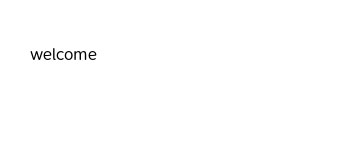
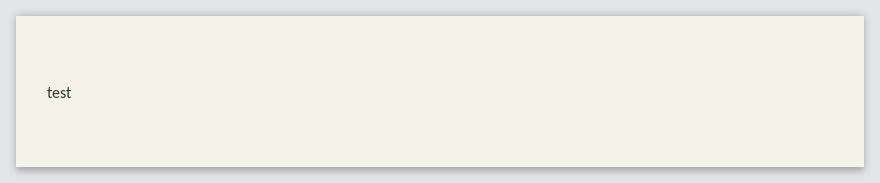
[30,48,97,61] welcome -> [47,87,72,98] test

